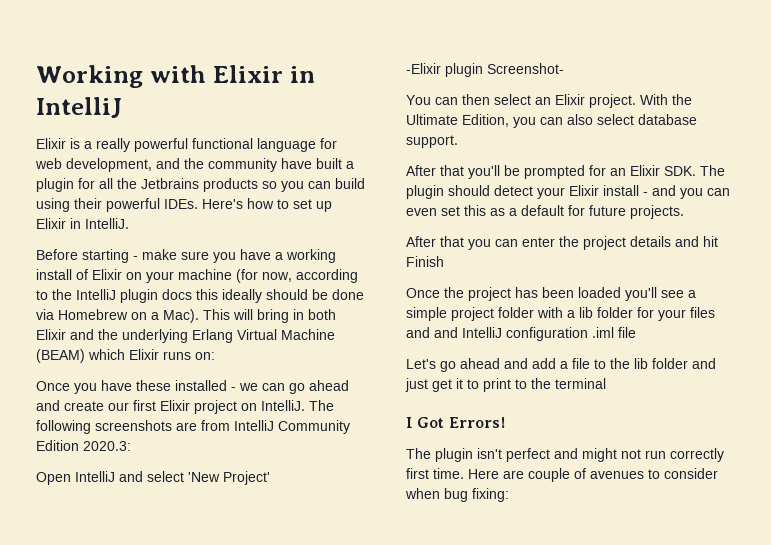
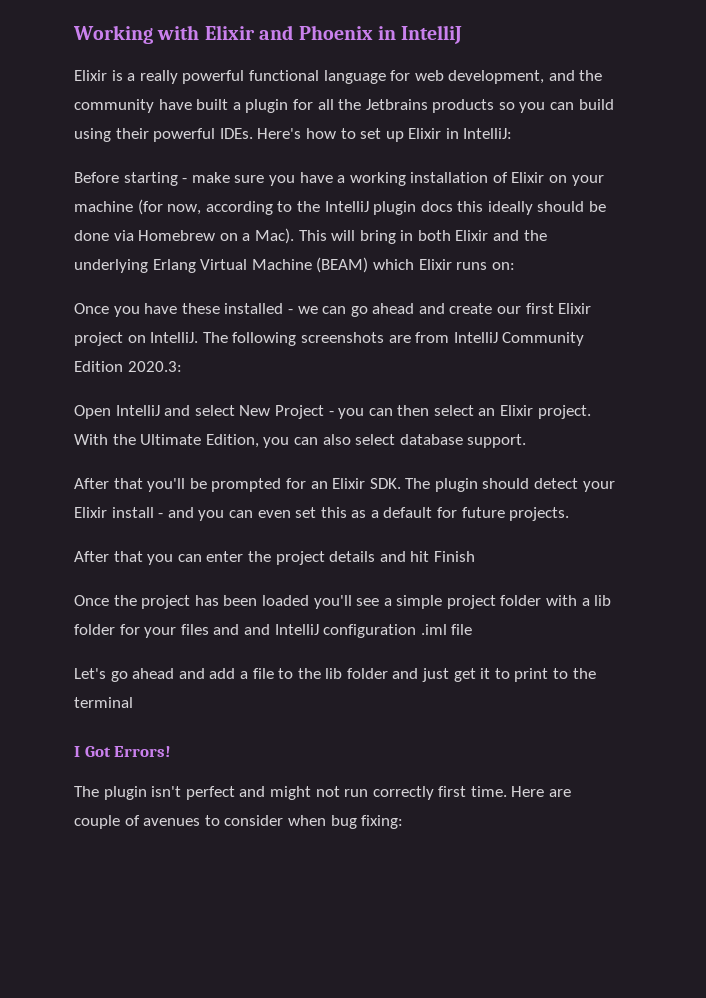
(283, 74) none -> [259,25,373,40] and Phoenix
[85,218,129,229] IntelliJ. -> [463,128,513,139] IntelliJ:
[36,269,72,280] install -> [410,172,489,183] installation
[188,471,270,485] [406,63,564,77] [406,95,431,105] 'New Project' // -Elixir plugin Screenshot- // You -> [239,405,365,419] New Project - you

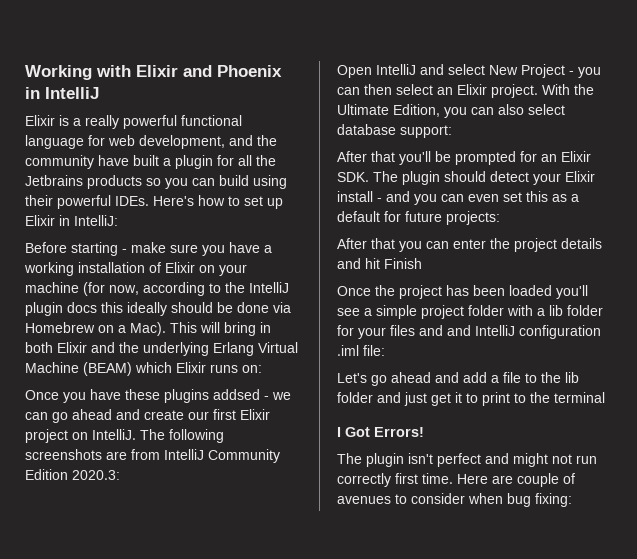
[224,303,284,314] installed -> [164,389,260,403] plugins addsed
[467,434,527,448] support. -> [400,125,452,138] support:
[509,507,570,521] projects. -> [446,211,500,225] projects:
[451,624,473,635] file -> [363,345,385,356] file:

